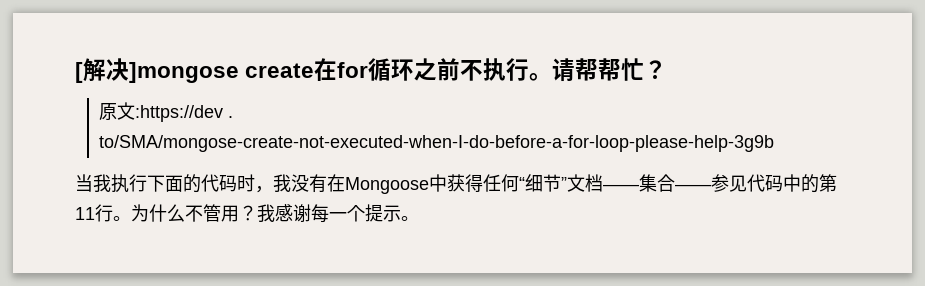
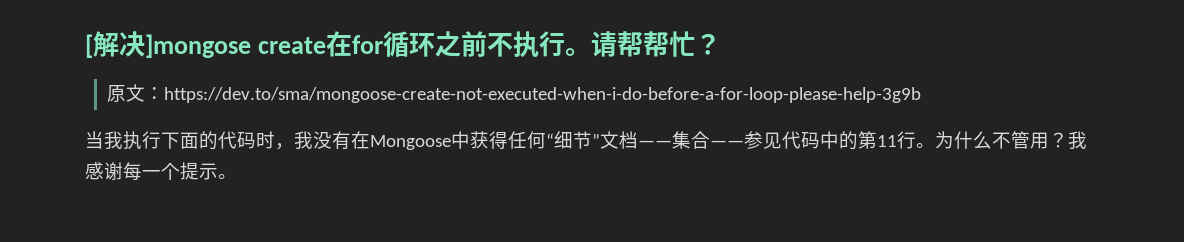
[135,105,234,122] [99,135,775,152] :https://dev . to/SMA/mongose-create-not-executed-when-I-do-before-a-for-loop-please-help-3g9b -> [145,87,922,103] ：https://dev.to/sma/mongoose-create-not-executed-when-i-do-before-a-for-loop-please-help-3g9b

